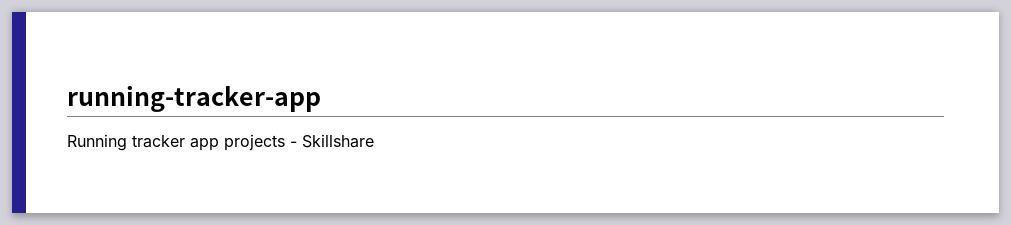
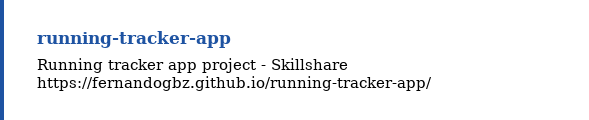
[224,134,285,151] projects -> [202,58,256,73] project
(374, 141) none -> [37,76,432,91] https://fernandogbz.github.io/running-tracker-app/

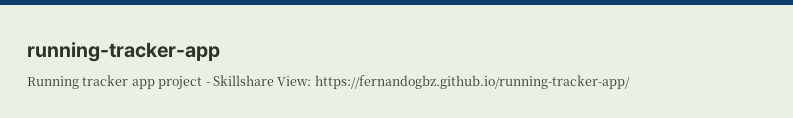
(348, 64) none -> [277,76,312,86] View:

